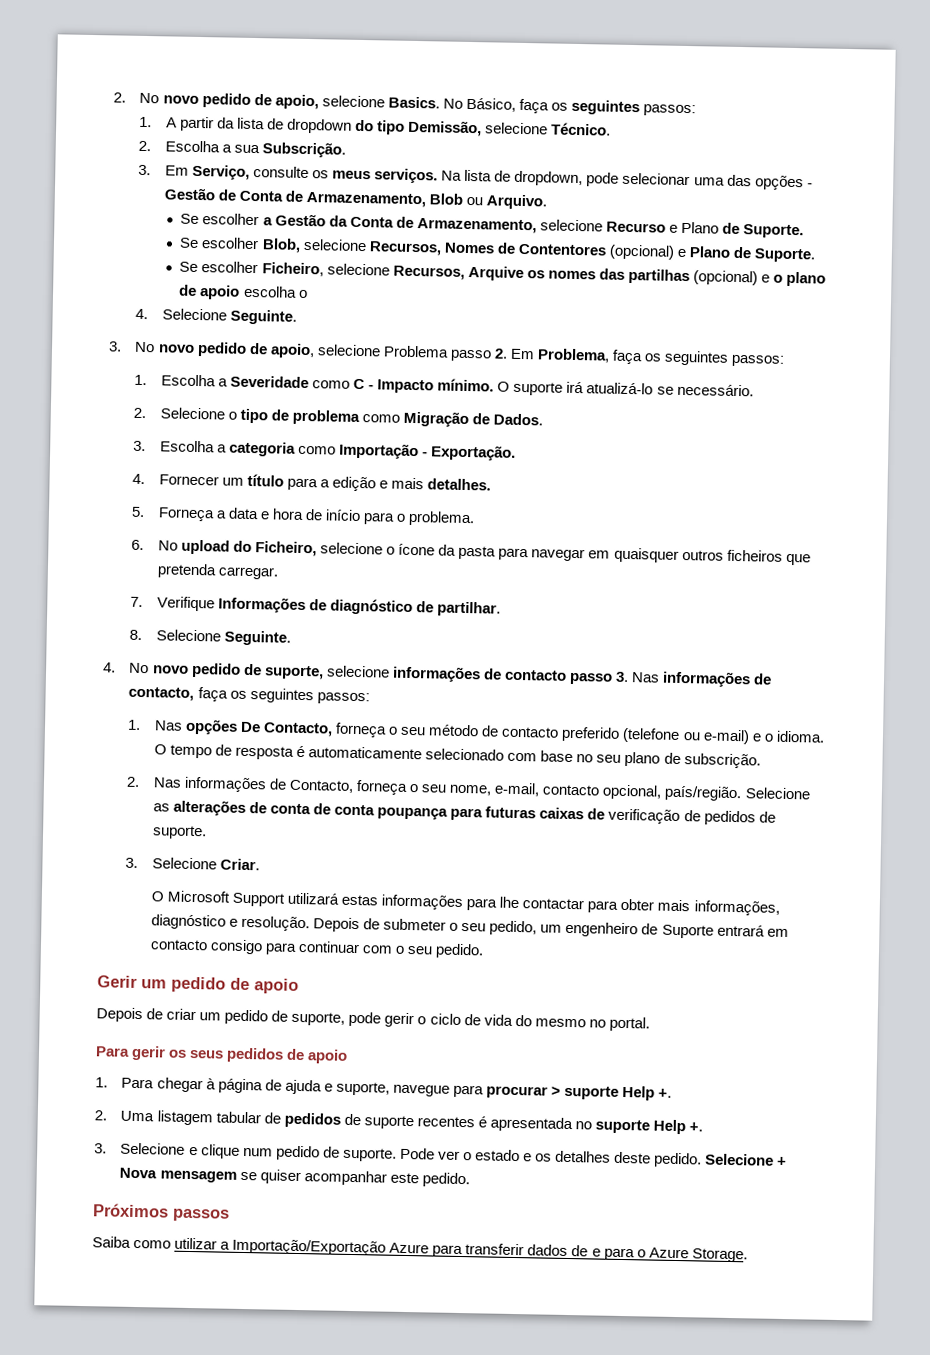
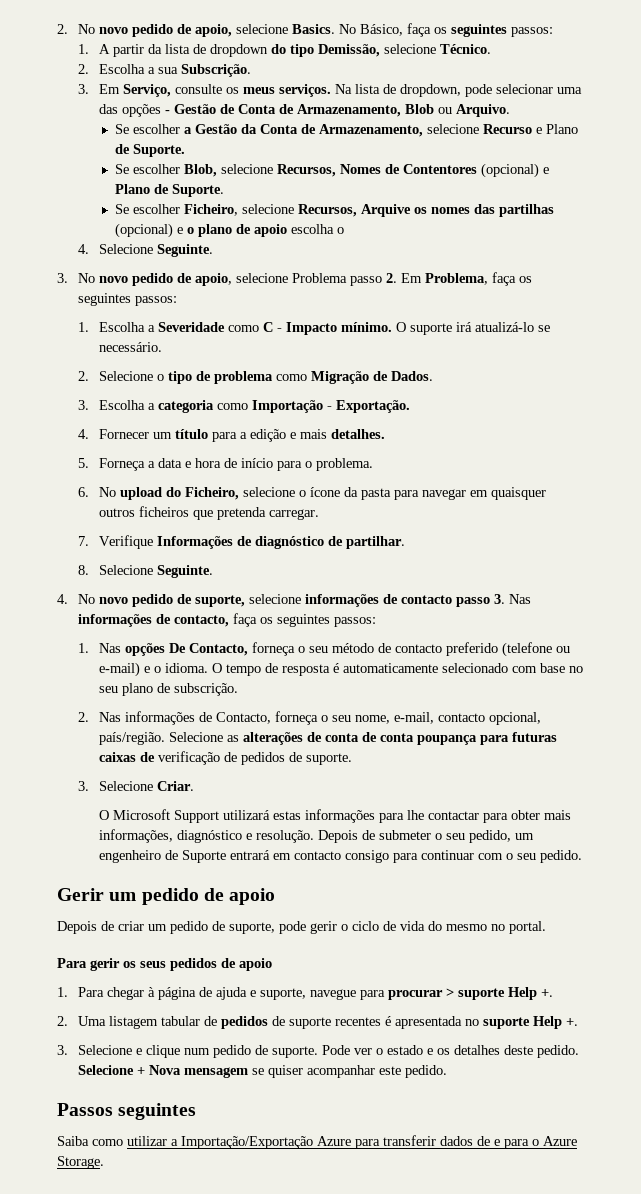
[92,1203,230,1222] Próximos passos -> [57,1103,197,1120] Passos seguintes

